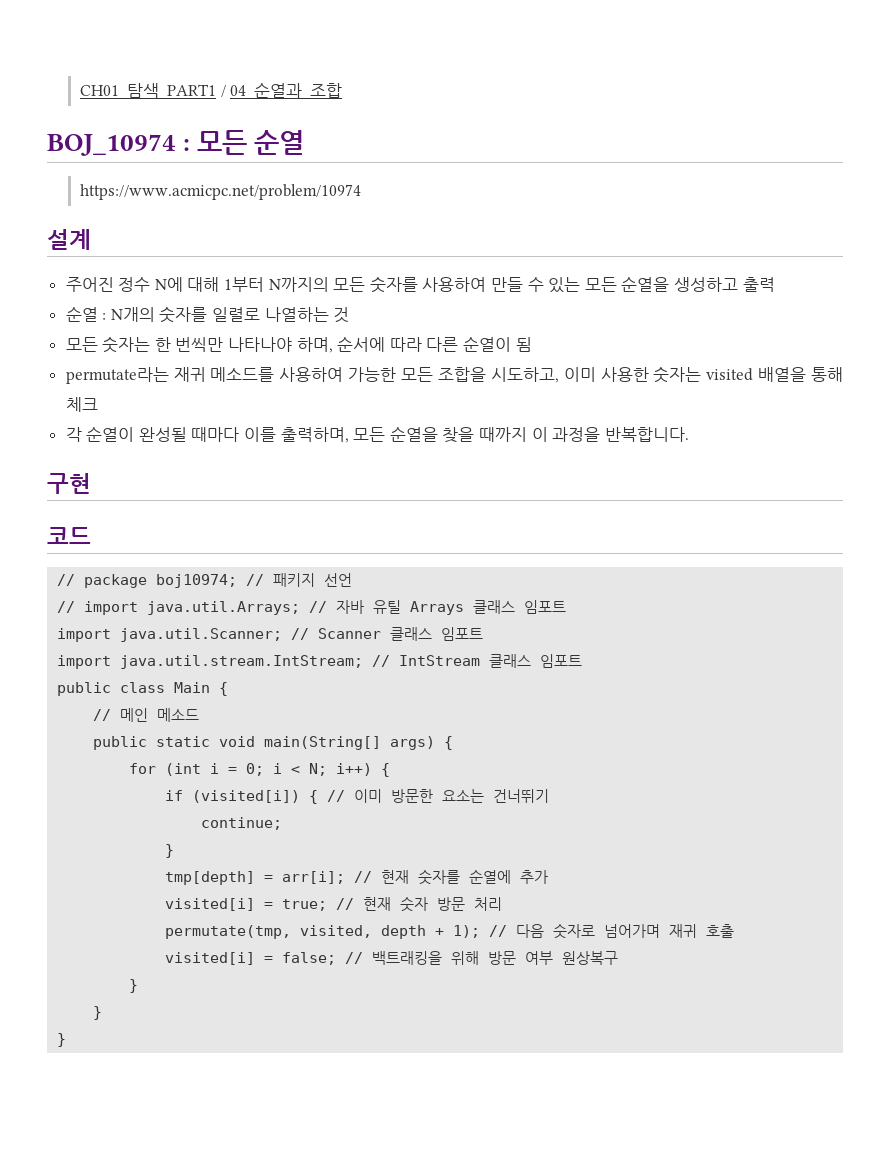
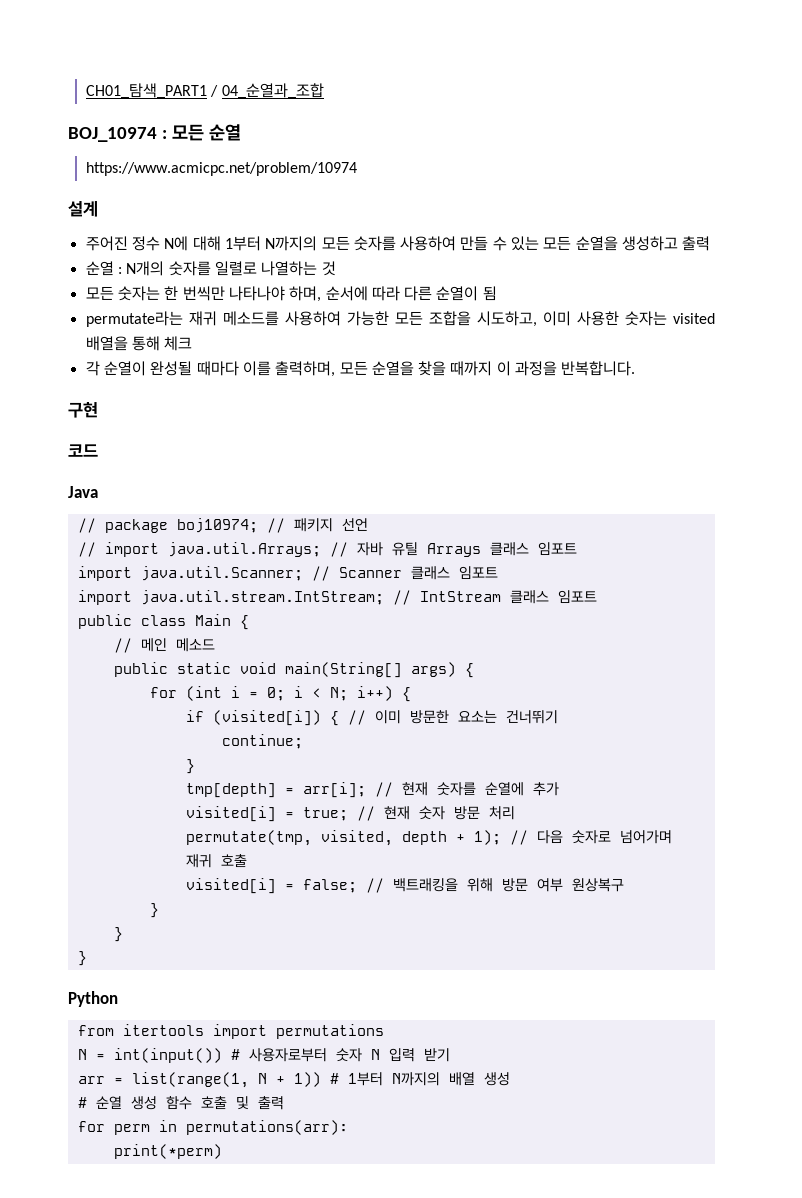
(91, 535) none -> [68,486,98,498] // Java
(67, 1040) none -> [68,991,118,1007] [77,1024,384,1039] [77,1048,450,1063] [77,1072,510,1088] [77,1096,284,1110] [77,1120,348,1135] [113,1144,222,1159] // Python // from itertools import permutations // N = int(input()) # 사용자로부터 숫자 N 입력 받기 // arr = list(range(1, N + 1)) # 1부터 N까지의 배열 생성 // # 순열 생성 함수 호출 및 출력 // for perm in permutations(arr): // print(*perm)

